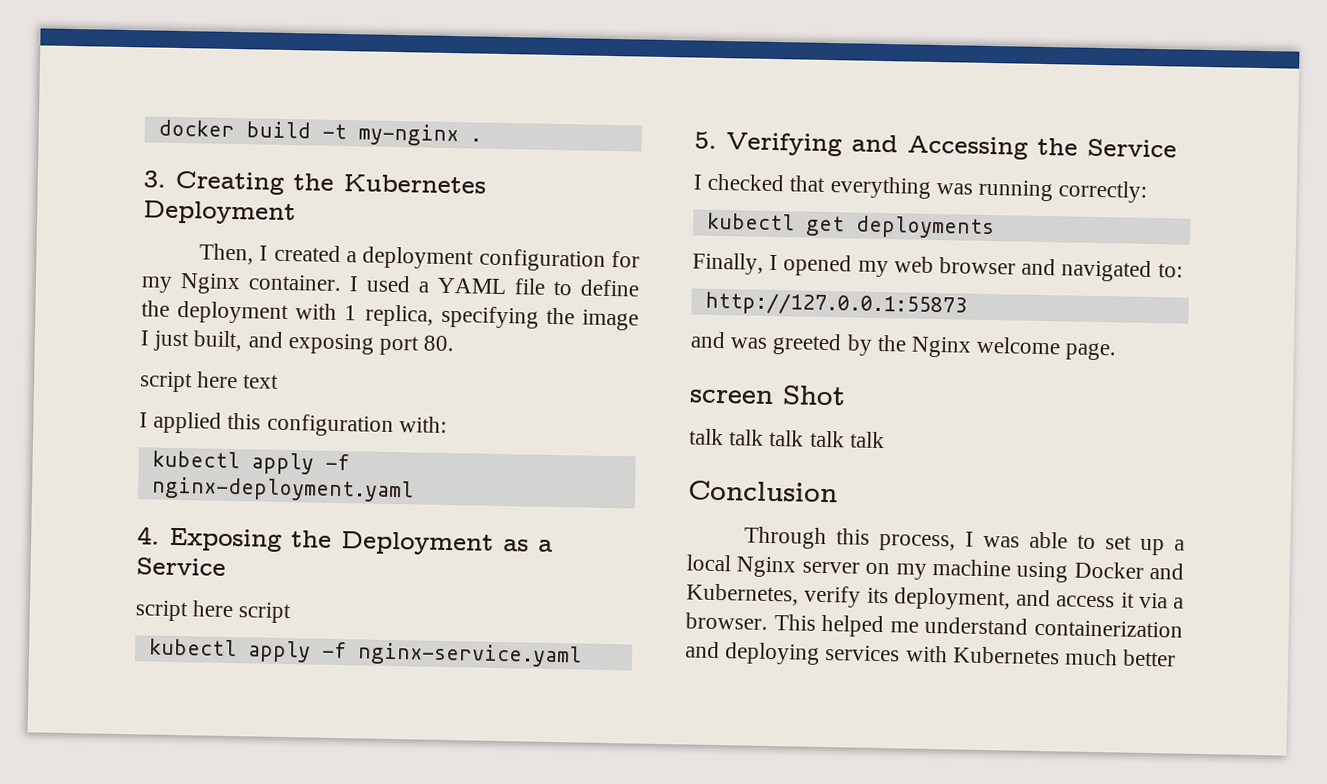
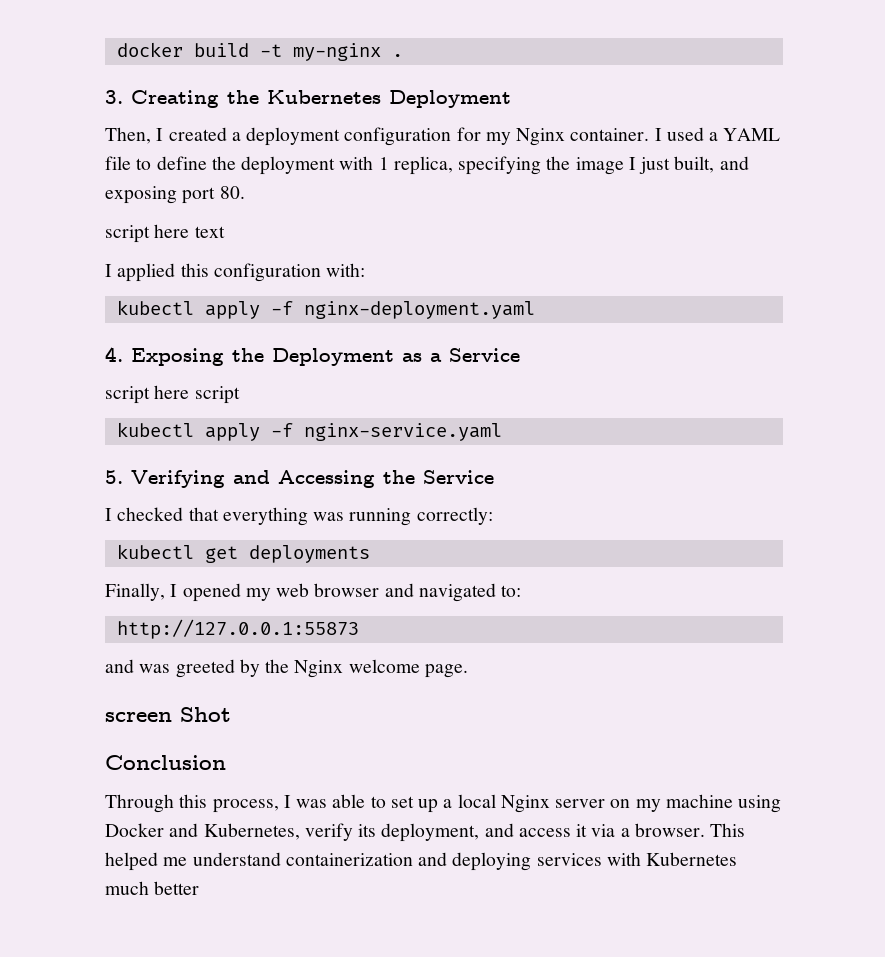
[689,428,885,449] // talk talk talk talk talk -> (231, 714) none

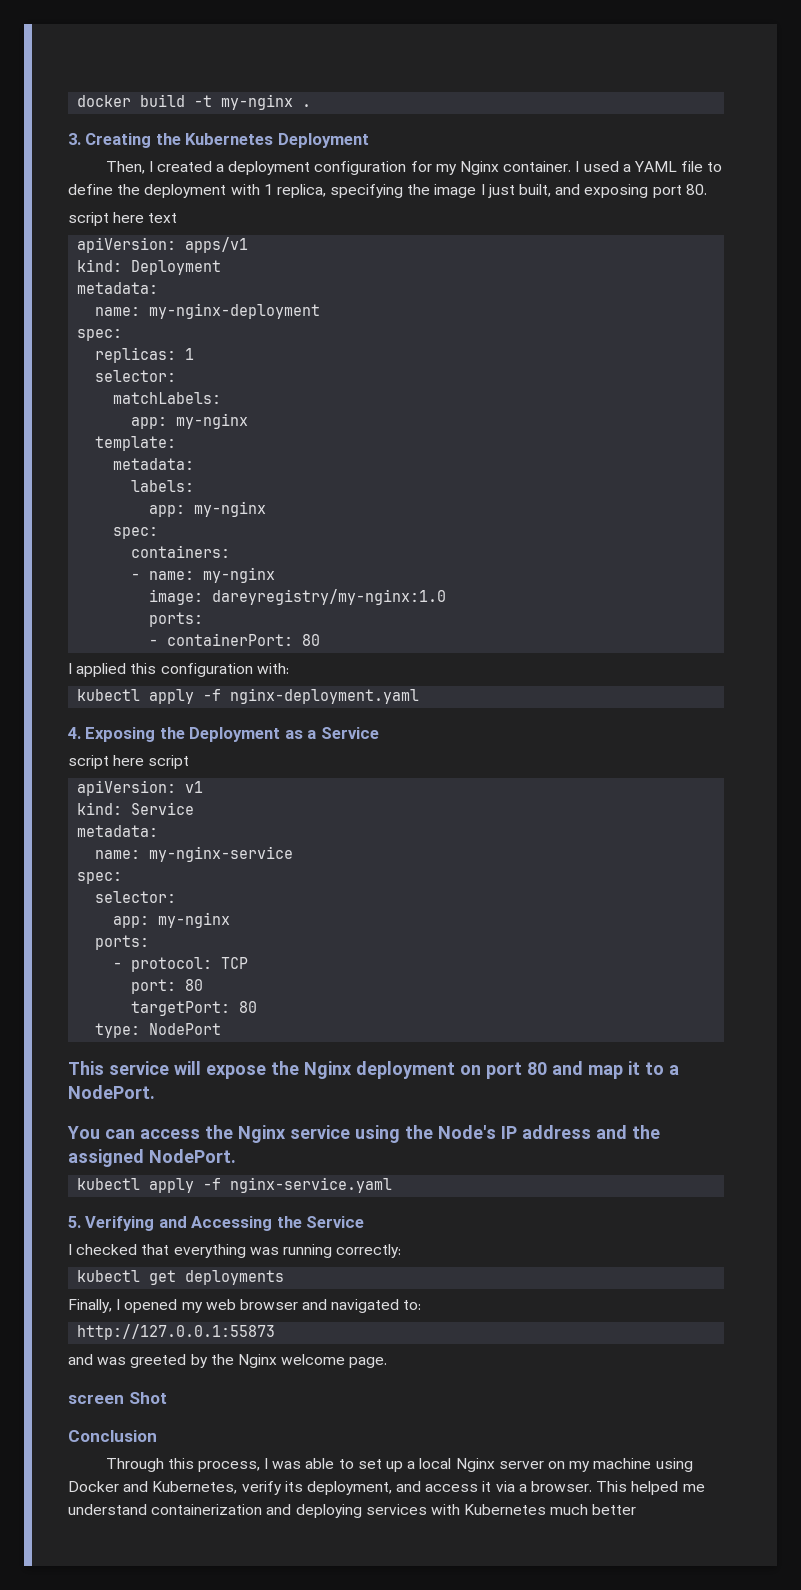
(225, 232) none -> [77,237,249,253] [77,259,222,275] [77,282,159,294] [95,303,321,319] [77,329,123,341] [95,347,195,363] [95,370,177,382] [113,392,222,404] [131,413,249,429] [95,436,177,451] [113,458,195,470] [131,480,195,492] [149,501,267,517] [113,527,159,539] [131,545,231,558] [131,567,276,583] [149,589,447,605] [149,612,204,627] [149,633,321,646] // apiVersion: apps/v1 // kind: Deployment // metadata: // name: my-nginx-deployment // spec: // replicas: 1 // selector: // matchLabels: // app: my-nginx // template: // metadata: // labels: // app: my-nginx // spec: // containers: // - name: my-nginx // image: dareyregistry/my-nginx:1.0 // ports: // - containerPort: 80
(240, 395) none -> [77,780,204,796] [77,802,195,815] [77,825,159,837] [95,846,294,862] [77,872,123,884] [95,891,177,903] [113,912,231,928] [95,935,150,950] [113,957,249,972] [131,979,204,994] [131,1001,258,1016] [95,1023,222,1038] [68,1061,679,1079] [68,1085,155,1099] [67,1125,660,1143] [68,1149,236,1167] // apiVersion: v1 // kind: Service // metadata: // name: my-nginx-service // spec: // selector: // app: my-nginx // ports: // - protocol: TCP // port: 80 // targetPort: 80 // type: NodePort // This service will expose the Nginx deployment on port 80 and map it to a NodePort. // You can access the Nginx service using the Node's IP address and the assigned NodePort.

